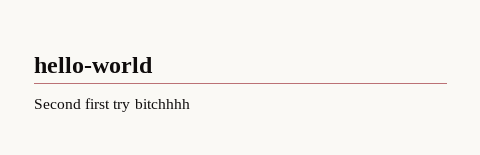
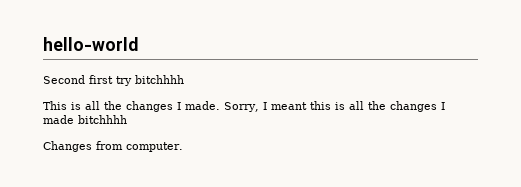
(190, 104) none -> [43,101,445,112] [43,115,127,124] [43,141,183,152] // This is all the changes I made. Sorry, I meant this is all the changes I made bitchhhh // Changes from computer.

